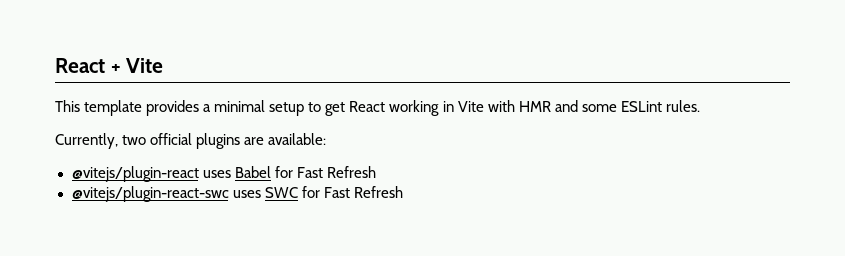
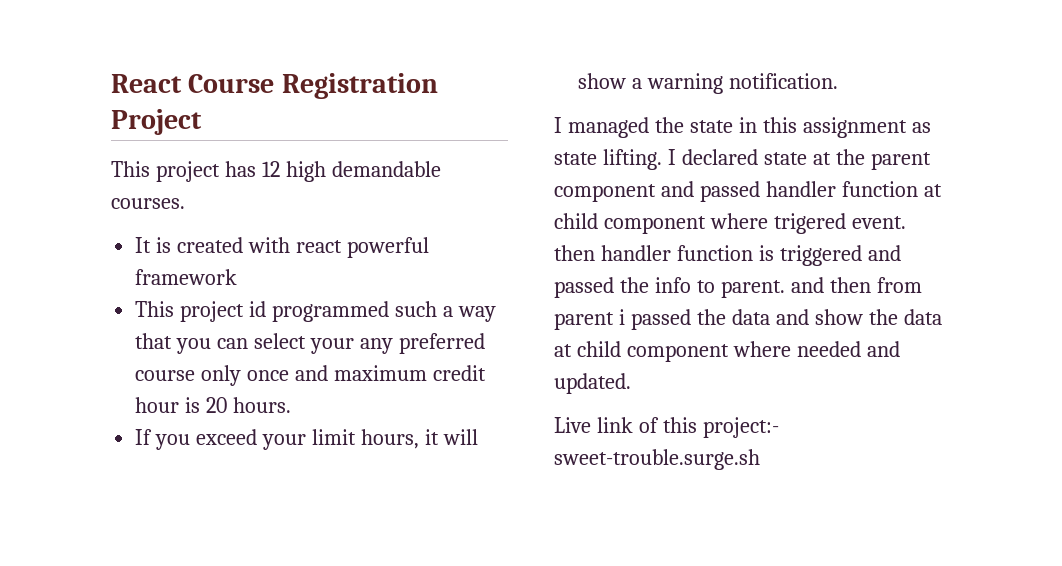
[55,58,164,73] [55,100,700,116] [55,133,327,149] [71,166,376,182] [71,186,403,202] React + Vite // This template provides a minimal setup to get React working in Vite with HMR and some ESLint rules. // Currently, two official plugins are available: // @vitejs/plugin-react uses Babel for Fast Refresh // @vitejs/plugin-react-swc uses SWC for Fast Refresh -> [111,73,438,99] [111,109,202,135] [111,161,441,182] [111,198,185,209] [135,237,429,258] [135,269,238,285] [135,301,496,322] [135,333,485,354] [135,365,486,386] [135,397,292,413] [135,429,478,450] [578,73,839,94] [554,117,931,138] [554,149,931,170] [554,181,942,202] [554,213,906,234] [554,245,901,266] [554,277,922,298] [554,309,942,330] [554,341,900,362] [554,373,631,394] [554,417,779,438] [554,449,760,470] React Course Registration Project // This project has 12 high demandable courses. // It is created with react powerful framework // This project id programmed such a way that you can select your any preferred course only once and maximum credit hour is 20 hours. // If you exceed your limit hours, it will show a warning notification. // I managed the state in this assignment as state lifting. I declared state at the parent component and passed handler function at child component where trigered event. then handler function is triggered and passed the info to parent. and then from parent i passed the data and show the data at child component where needed and updated. // Live link of this project:- sweet-trouble.surge.sh

